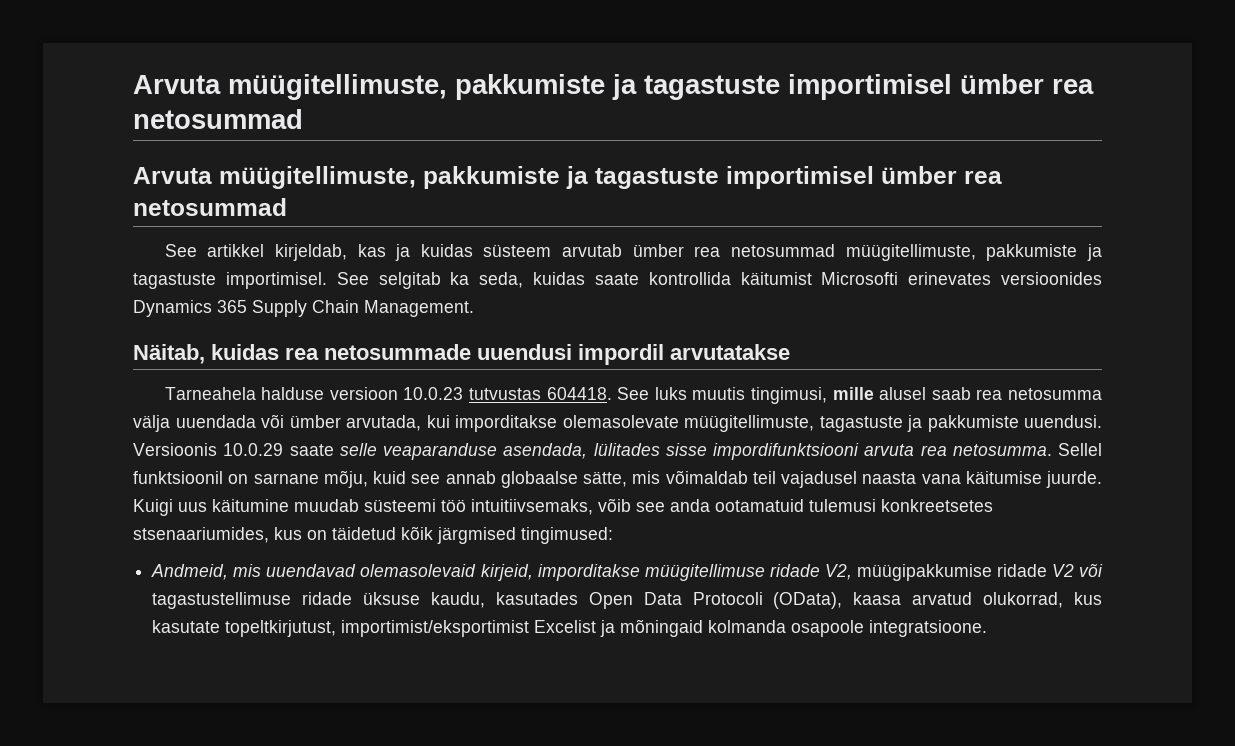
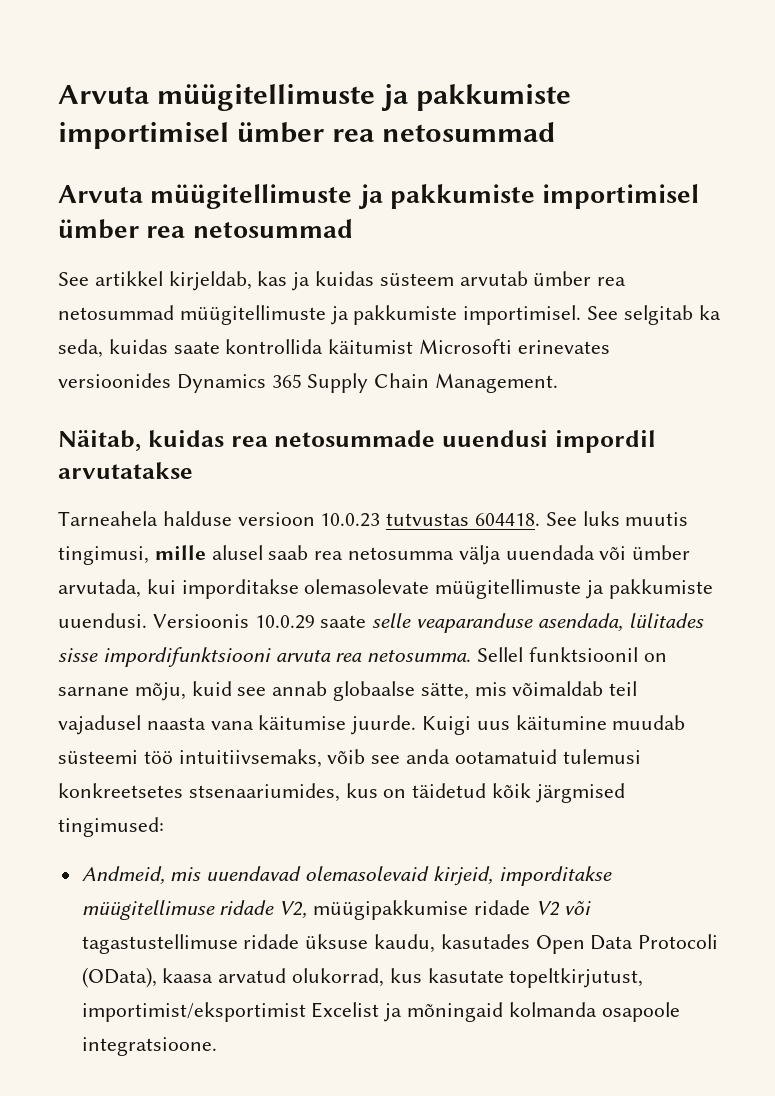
[133,74,780,100] Arvuta müügitellimuste, pakkumiste ja tagastuste -> [58,83,571,111] Arvuta müügitellimuste ja pakkumiste
[219,166,719,189] müügitellimuste, pakkumiste ja tagastuste -> [150,184,535,209] müügitellimuste ja pakkumiste
[845,244,1102,261] [133,273,216,289] müügitellimuste, pakkumiste ja tagastuste -> [179,305,458,325] müügitellimuste ja pakkumiste
[684,415,903,432] müügitellimuste, tagastuste -> [435,579,582,599] müügitellimuste

